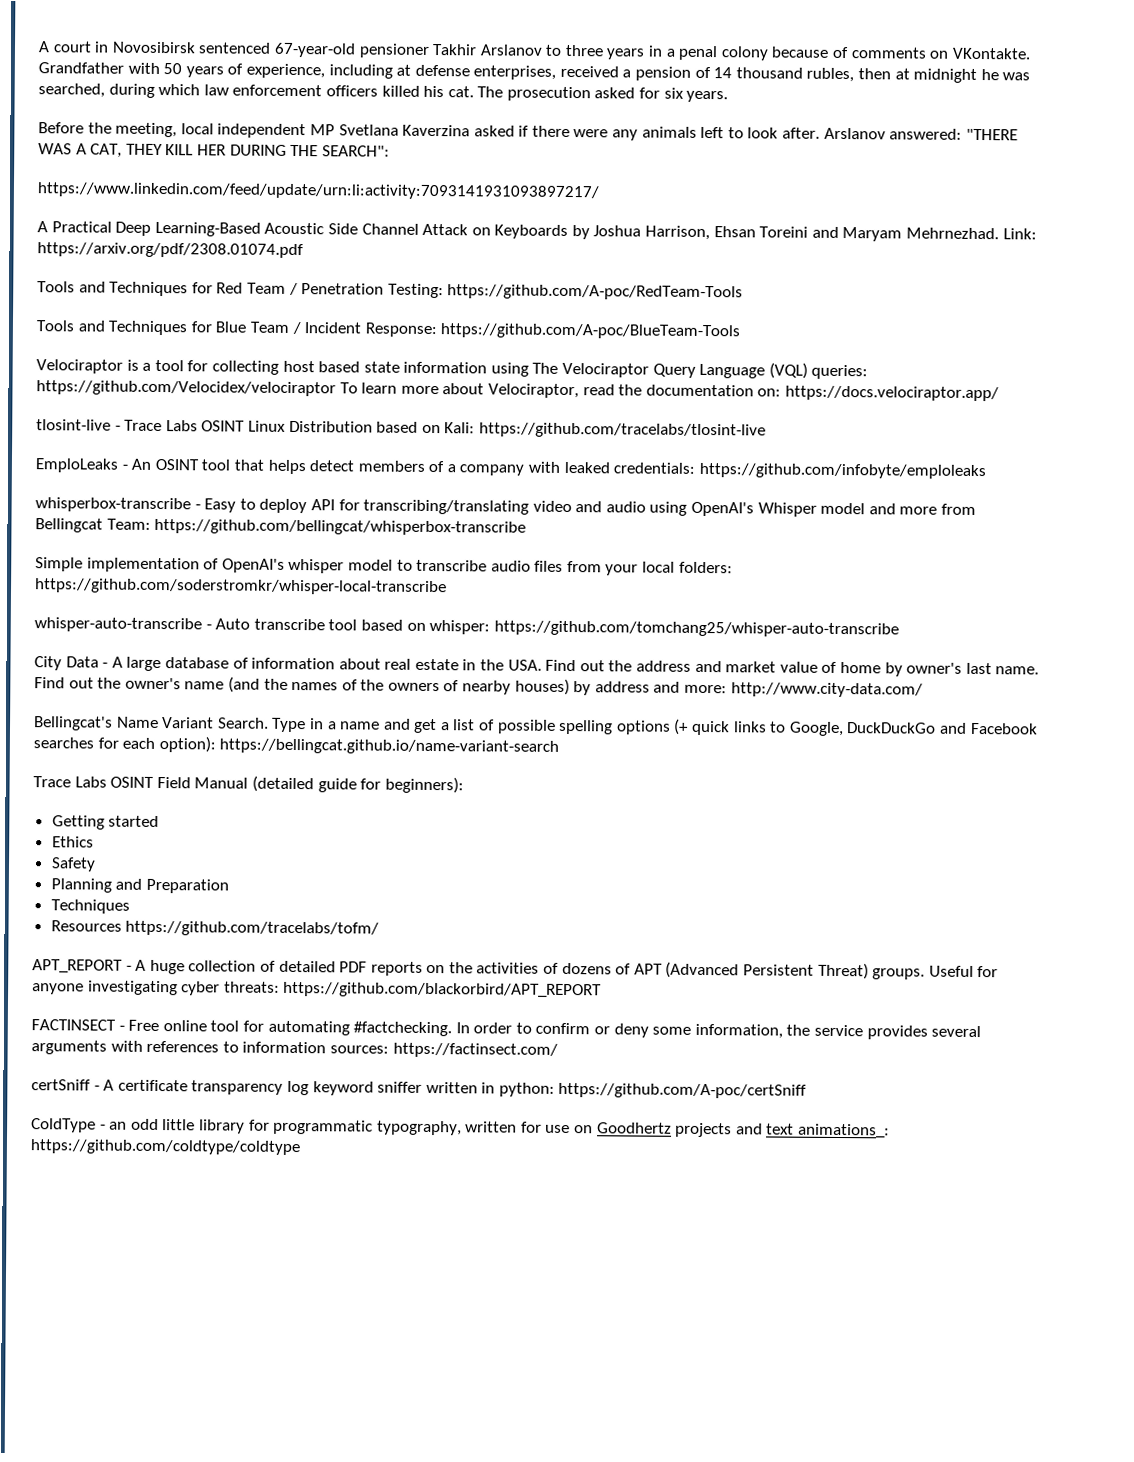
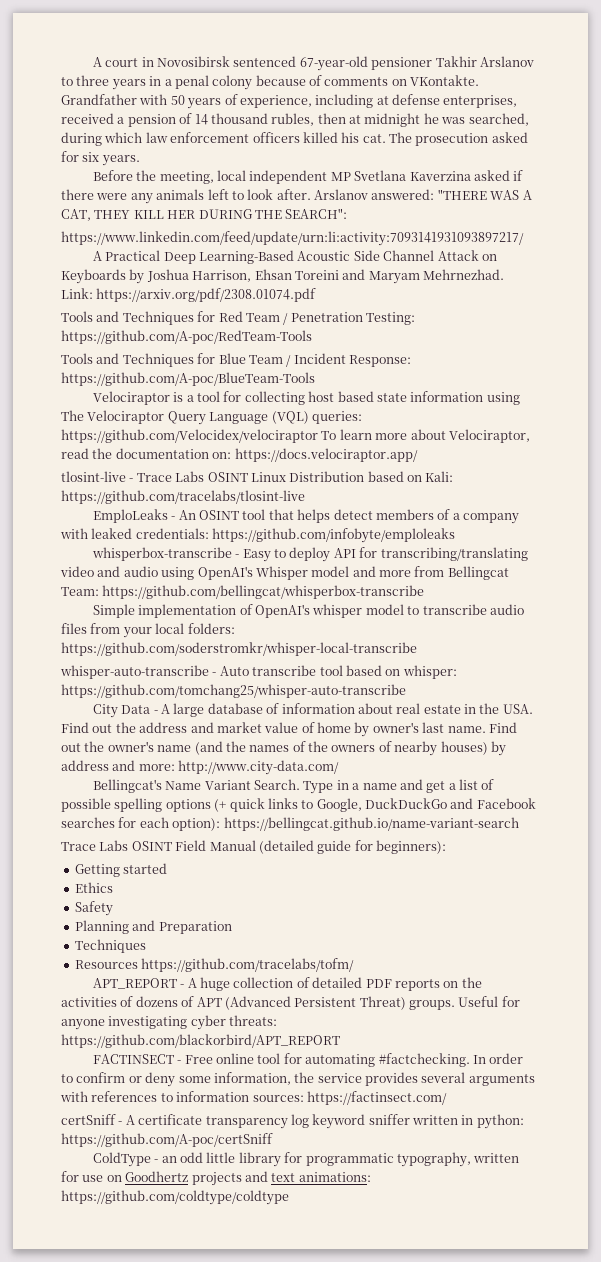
[798,1123,891,1139] animations_: -> [298,1172,371,1182] animations:

